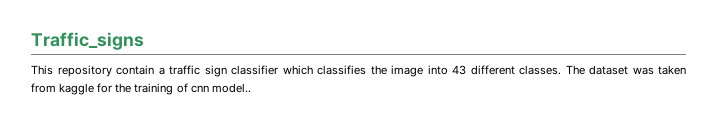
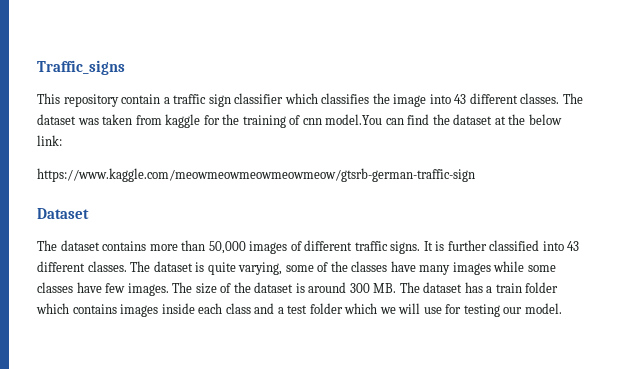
[211,83,251,93] model.. -> [325,114,562,125] [37,135,62,146] [37,168,475,182] [37,208,89,219] [37,240,580,254] [37,261,556,275] [37,282,559,296] [36,303,562,317] model.You can find the dataset at the below link: // https://www.kaggle.com/meowmeowmeowmeowmeow/gtsrb-german-traffic-sign // Dataset // The dataset contains more than 50,000 images of different traffic signs. It is further classified into 43 different classes. The dataset is quite varying, some of the classes have many images while some classes have few images. The size of the dataset is around 300 MB. The dataset has a train folder which contains images inside each class and a test folder which we will use for testing our model.

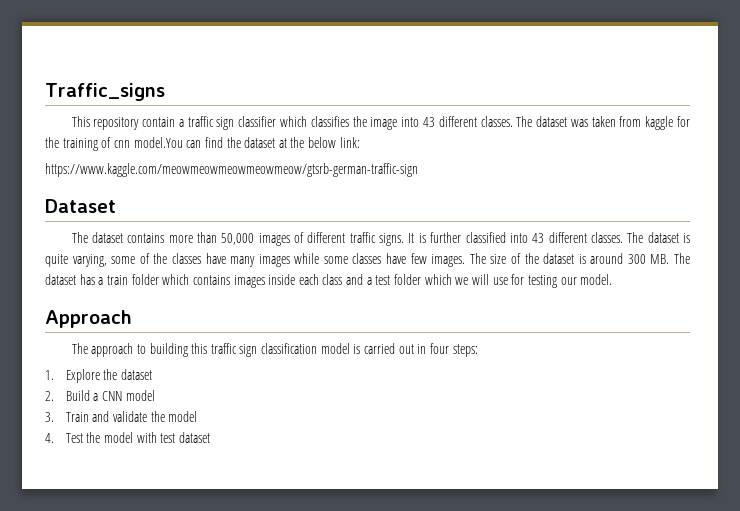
(562, 308) none -> [45,310,132,328] [71,343,478,357] [45,369,152,383] [45,390,155,401] [45,411,198,422] [45,432,210,443] // Approach // The approach to building this traffic sign classification model is carried out in four steps: // 1. Explore the dataset // 2. Build a CNN model // 3. Train and validate the model // 4. Test the model with test dataset

